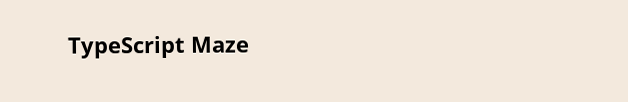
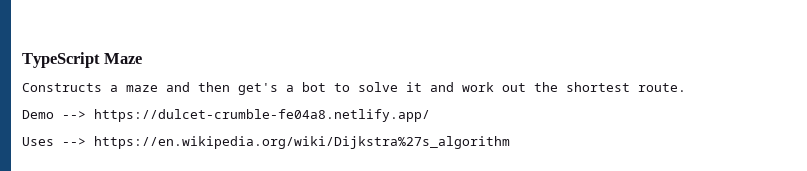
(250, 44) none -> [22,82,686,95] [22,109,430,122] [22,136,510,149] // Constructs a maze and then get's a bot to solve it and work out the shortest route. // Demo --> https://dulcet-crumble-fe04a8.netlify.app/ // Uses --> https://en.wikipedia.org/wiki/Dijkstra%27s_algorithm

